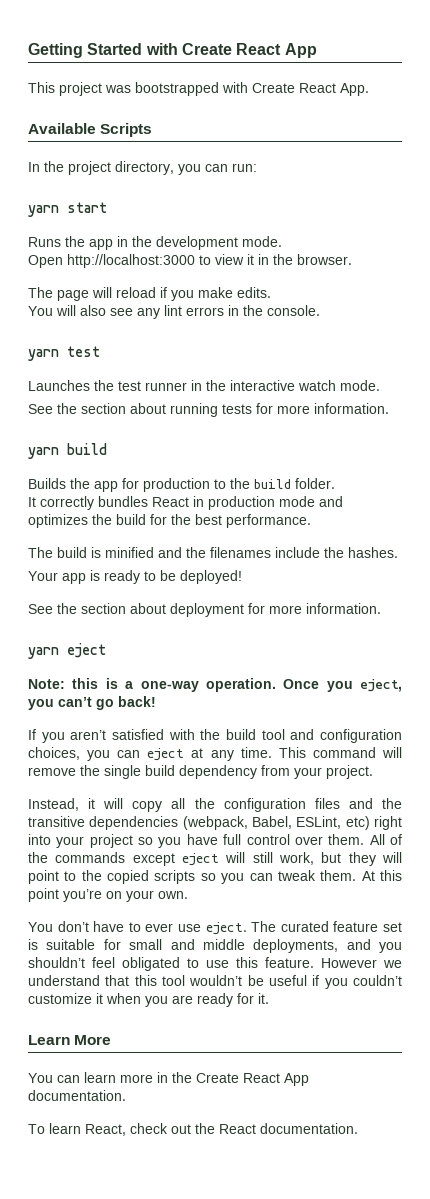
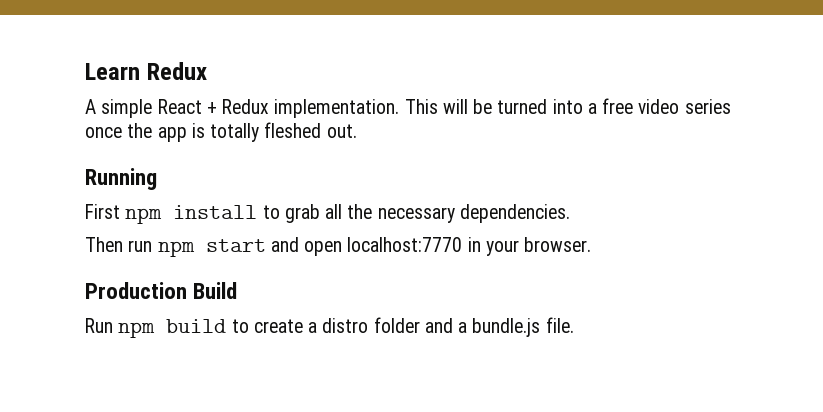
[28,43,317,58] [28,82,369,96] [28,123,153,137] [28,161,257,175] [28,202,107,217] [28,236,282,250] [28,254,352,268] [28,287,271,301] [28,305,320,319] [28,346,100,361] [28,380,380,391] [28,403,389,417] [28,443,107,459] [28,478,335,492] [28,496,343,510] [28,514,311,528] [28,547,398,558] [28,570,242,584] [28,603,381,617] [28,643,106,659] [28,678,402,692] [28,696,156,710] [28,729,402,743] [28,747,402,761] [28,765,373,779] [28,798,402,812] [28,816,402,830] [28,834,403,848] [28,852,402,866] [28,870,403,884] [28,888,188,902] [28,921,402,935] [28,939,402,953] [28,957,402,971] [28,975,402,989] [28,993,269,1007] [28,1035,112,1045] [28,1072,309,1086] [28,1090,126,1101] [28,1123,358,1136] Getting Started with Create React App // This project was bootstrapped with Create React App. // Available Scripts // In the project directory, you can run: // yarn start // Runs the app in the development mode. // Open http://localhost:3000 to view it in the browser. // The page will reload if you make edits. // You will also see any lint errors in the console. // yarn test // Launches the test runner in the interactive watch mode. // See the section about running tests for more information. // yarn build // Builds the app for production to the build folder. // It correctly bundles React in production mode and optimizes the build for the best performance. // The build is minified and the filenames include the hashes. // Your app is ready to be deployed! // See the section about deployment for more information. // yarn eject // Note: this is a one-way operation. Once you eject, you can’t go back! // If you aren’t satisfied with the build tool and configuration choices, you can eject at any time. This command will remove the single build dependency from your project. // Instead, it will copy all the configuration files and the transitive dependencies (webpack, Babel, ESLint, etc) right into your project so you have full control over them. All of the commands except eject will still work, but they will point to the copied scripts so you can tweak them. At this point you’re on your own. // You don’t have to ever use eject. The curated feature set is suitable for small and middle deployments, and you shouldn’t feel obligated to use this feature. However we understand that this tool wouldn’t be useful if you couldn’t customize it when you are ready for it. // Learn More // You can learn more in the Create React App documentation. // To learn React, check out the React documentation. -> [85,62,207,80] [85,98,731,118] [85,122,357,142] [85,168,157,190] [85,204,570,224] [85,237,592,257] [85,282,238,299] [85,317,574,338] Learn Redux // A simple React + Redux implementation. This will be turned into a free video series once the app is totally fleshed out. // Running // First npm install to grab all the necessary dependencies. // Then run npm start and open localhost:7770 in your browser. // Production Build // Run npm build to create a distro folder and a bundle.js file.

